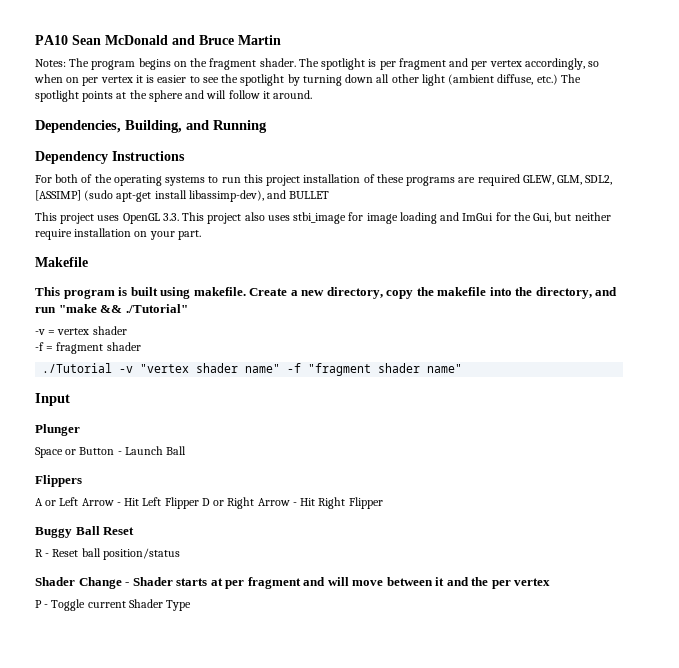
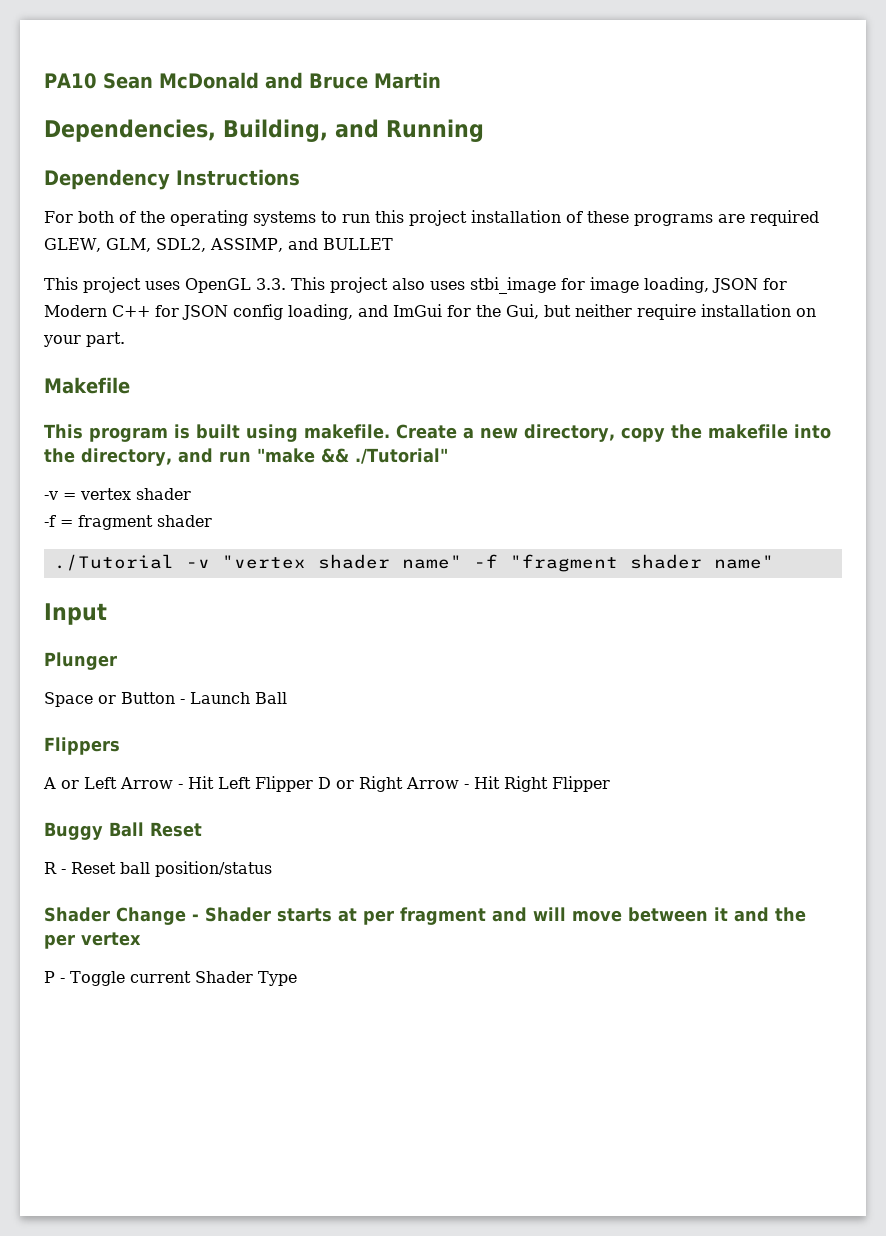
[35,58,600,70] [34,74,581,86] [35,90,313,102] // Notes: The program begins on the fragment shader. The spotlight is per fragment and per vertex accordingly, so when on per vertex it is easier to see the spotlight by turning down all other light (ambient diffuse, etc.) The spotlight points at the sphere and will follow it around. -> (441, 80) none
[35,190,264,202] [ASSIMP] (sudo apt-get install libassimp-dev), -> [209,238,283,252] ASSIMP,
[399,212,437,224] loading -> [644,277,787,293] [44,304,353,320] loading, JSON for Modern C++ for JSON config loading,

